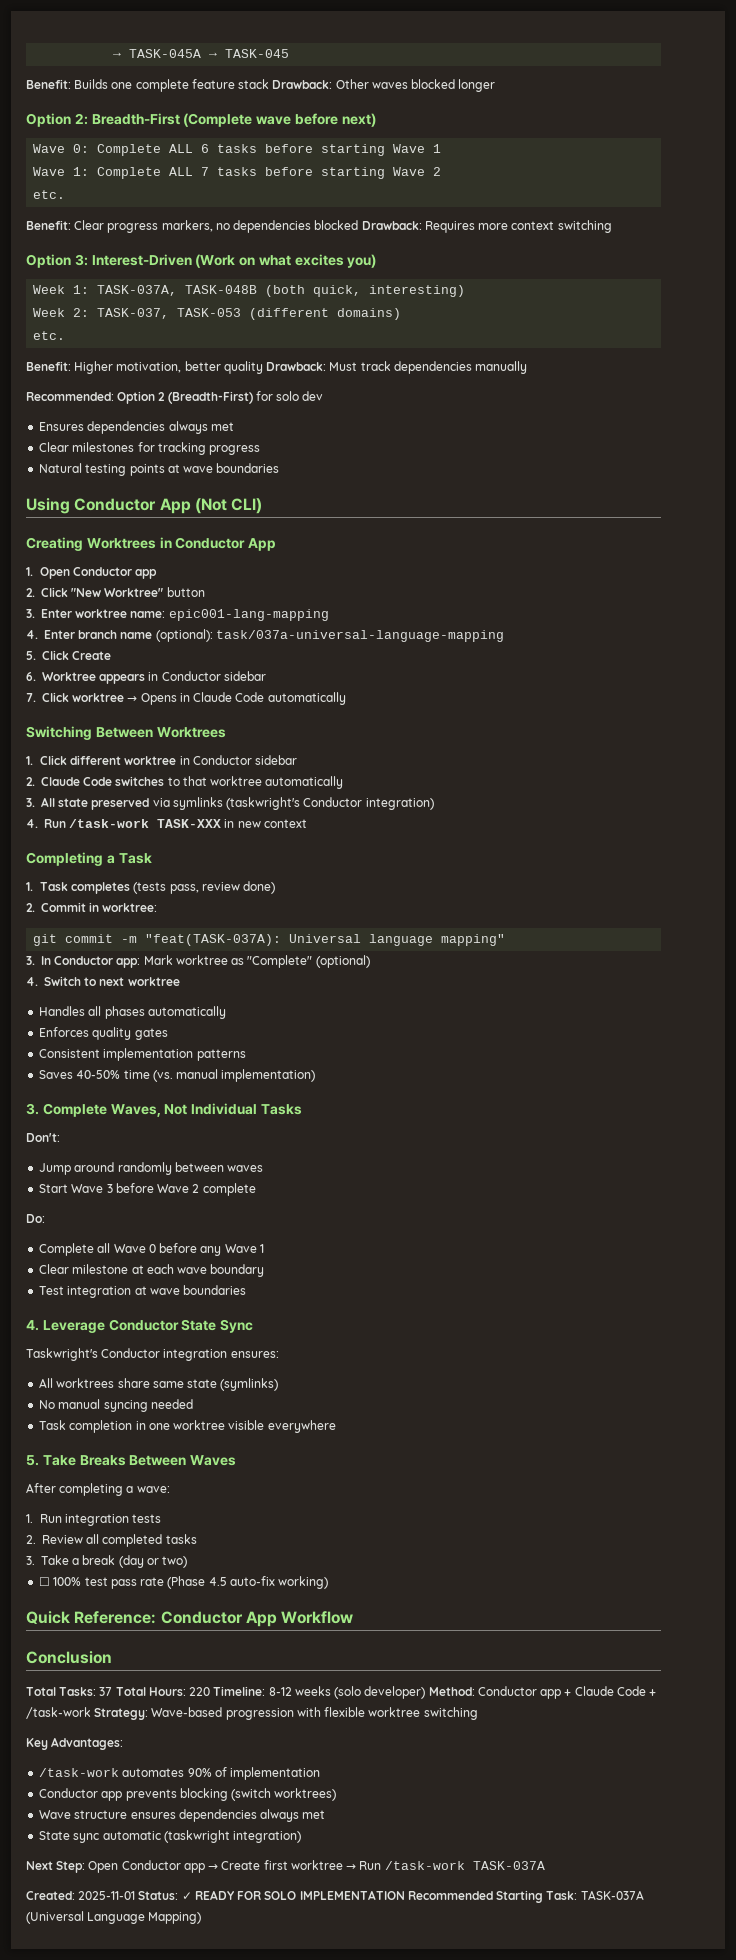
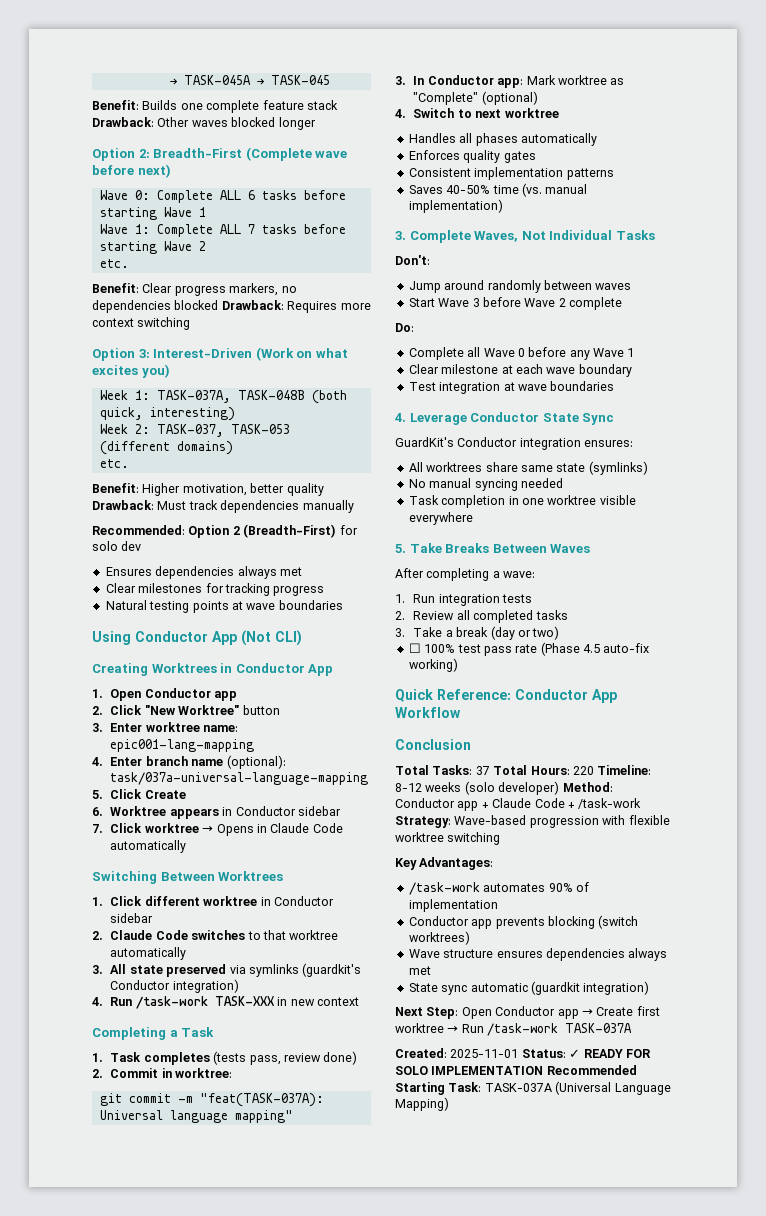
[226,797,301,810] (taskwright's -> [302,963,362,977] (guardkit's
[26,1348,98,1361] Taskwright's -> [395,437,454,447] GuardKit's
[163,1830,230,1843] (taskwright -> [530,981,580,995] (guardkit

